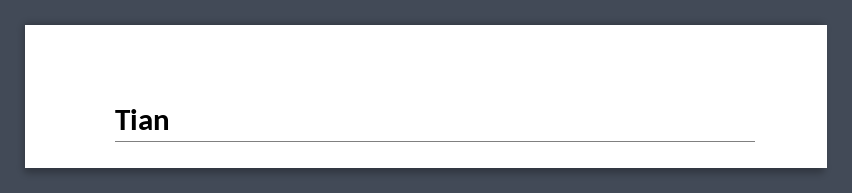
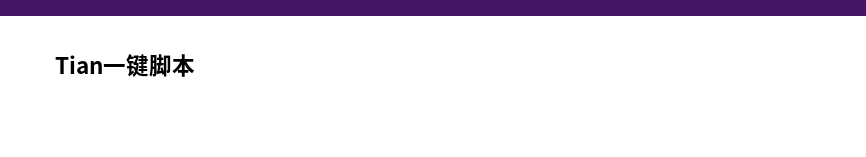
(170, 119) none -> [103,54,195,77] 一键脚本

